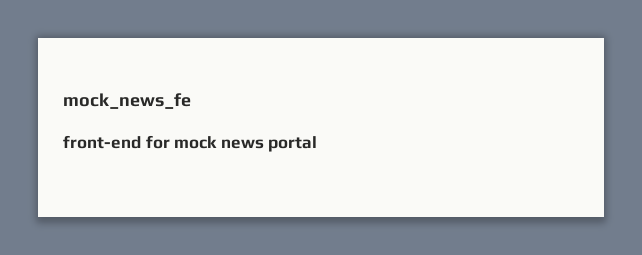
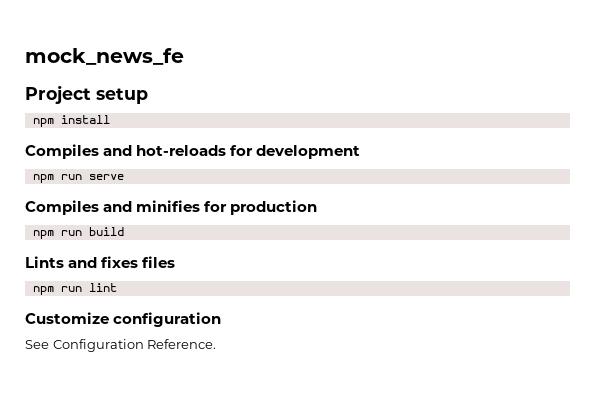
[63,135,318,152] front-end for mock news portal -> [25,85,148,104] [32,115,110,127] [25,144,361,159] [32,174,124,183] [25,200,318,215] [32,227,124,239] [25,256,176,268] [32,283,117,295] [25,312,222,327] [25,339,217,352] Project setup // npm install // Compiles and hot-reloads for development // npm run serve // Compiles and minifies for production // npm run build // Lints and fixes files // npm run lint // Customize configuration // See Configuration Reference.

